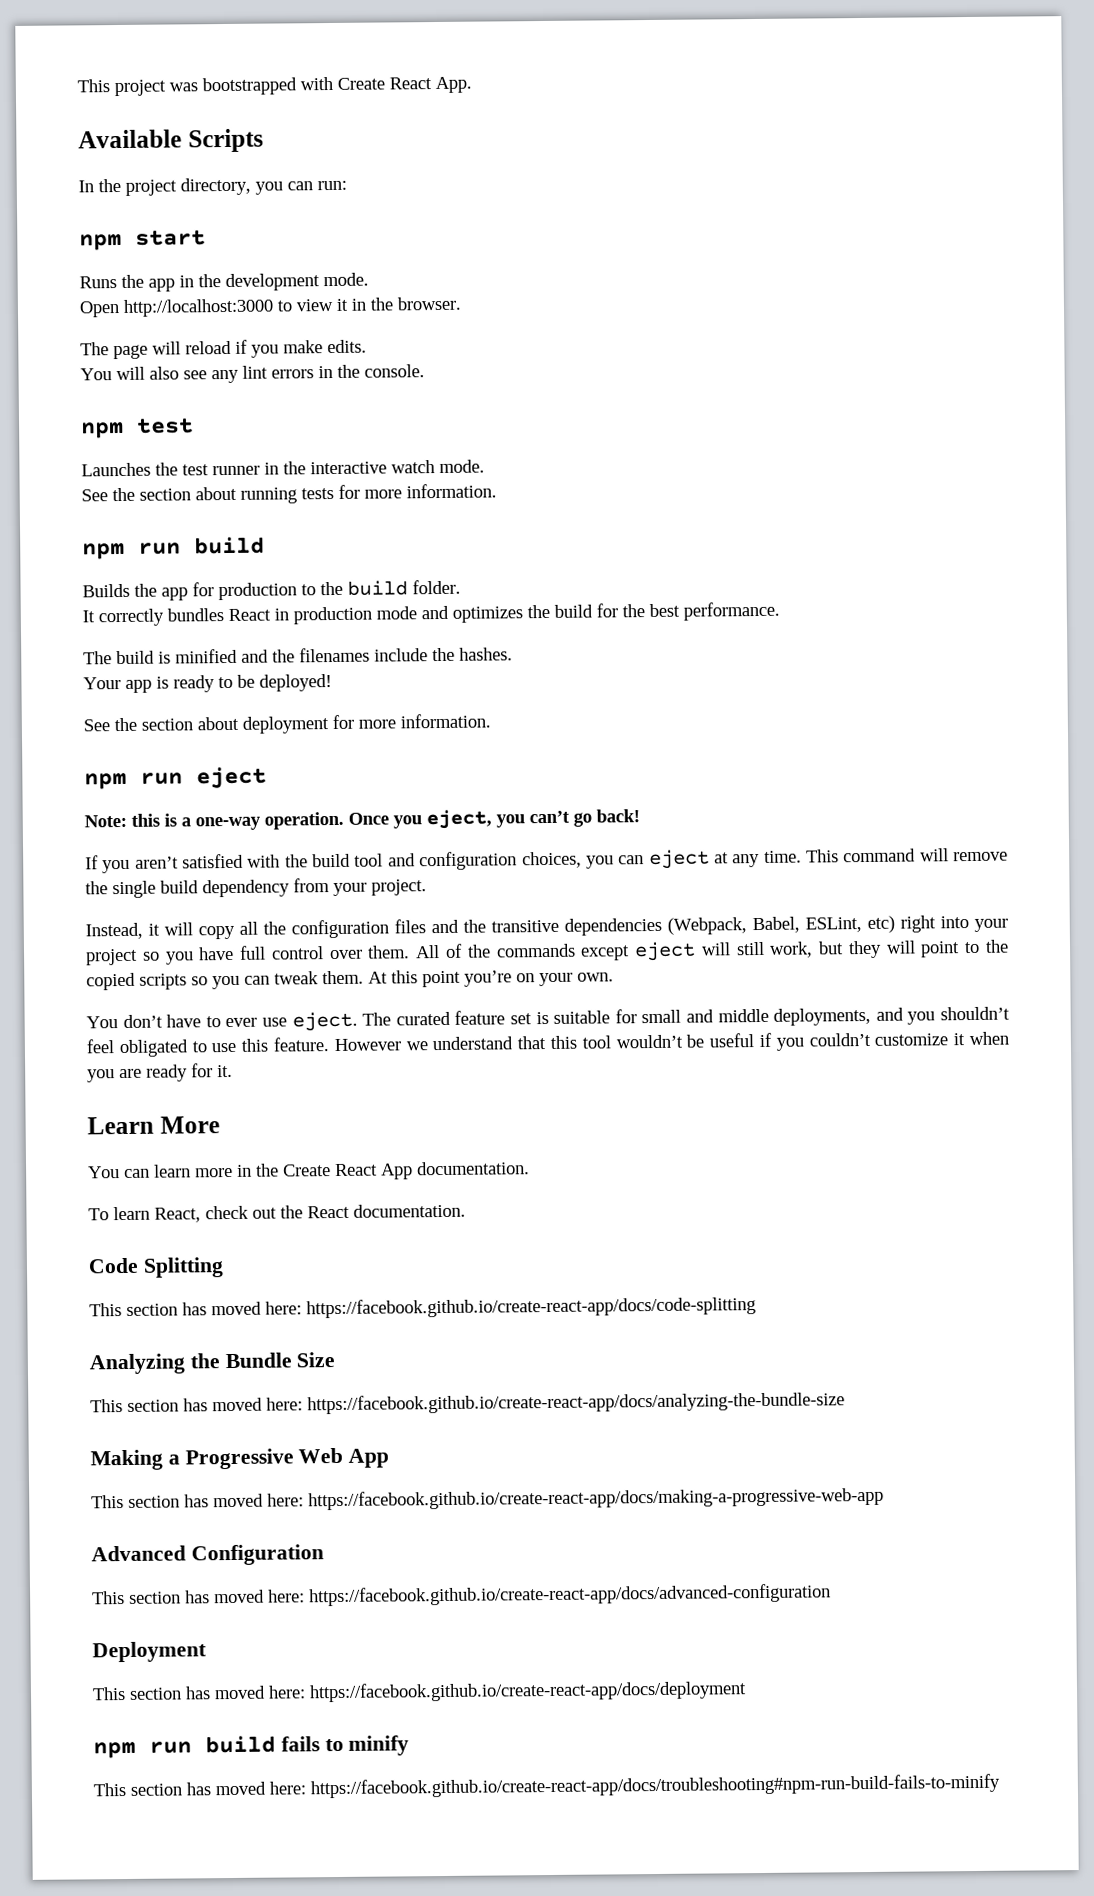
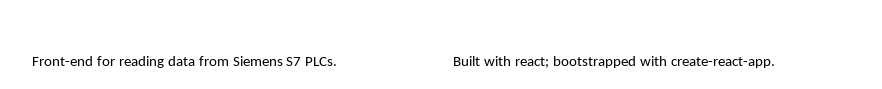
[77,76,472,97] [78,128,264,153] [78,177,347,196] [79,230,206,251] [79,272,369,292] [79,296,461,318] [80,339,367,360] [80,364,425,384] [81,418,194,439] [81,459,485,477] [81,483,497,504] [82,536,265,560] [82,579,461,601] [82,601,780,627] [83,647,513,665] [83,674,332,693] [83,713,491,734] [84,766,267,790] [84,809,640,831] [85,848,1009,874] [85,878,427,899] [85,915,1008,940] [85,939,1009,966] [86,970,614,991] [86,1006,1011,1032] [86,1031,1009,1058] [87,1063,233,1083] [87,1116,220,1135] [88,1161,530,1180] [88,1203,466,1223] [88,1257,224,1278] [89,1296,756,1319] [89,1352,336,1375] [90,1391,845,1415] [90,1447,390,1471] [91,1486,884,1511] [91,1544,324,1566] [92,1583,831,1607] [92,1641,207,1663] [92,1680,747,1703] [93,1735,410,1759] [93,1773,1000,1799] This project was bootstrapped with Create React App. // Available Scripts // In the project directory, you can run: // npm start // Runs the app in the development mode. // Open http://localhost:3000 to view it in the browser. // The page will reload if you make edits. // You will also see any lint errors in the console. // npm test // Launches the test runner in the interactive watch mode. // See the section about running tests for more information. // npm run build // Builds the app for production to the build folder. // It correctly bundles React in production mode and optimizes the build for the best performance. // The build is minified and the filenames include the hashes. // Your app is ready to be deployed! // See the section about deployment for more information. // npm run eject // Note: this is a one-way operation. Once you eject, you can’t go back! // If you aren’t satisfied with the build tool and configuration choices, you can eject at any time. This command will remove the single build dependency from your project. // Instead, it will copy all the configuration files and the transitive dependencies (Webpack, Babel, ESLint, etc) right into your project so you have full control over them. All of the commands except eject will still work, but they will point to the copied scripts so you can tweak them. At this point you’re on your own. // You don’t have to ever use eject. The curated feature set is suitable for small and middle deployments, and you shouldn’t feel obligated to use this feature. However we understand that this tool wouldn’t be useful if you couldn’t customize it when you are ready for it. // Learn More // You can learn more in the Create React App documentation. // To learn React, check out the React documentation. // Code Splitting // This section has moved here: https://facebook.github.io/create-react-app/docs/code-splitting // Analyzing the Bundle Size // This section has moved here: https://facebook.github.io/create-react-app/docs/analyzing-the-bundle-size // Making a Progressive Web App // This section has moved here: https://facebook.github.io/create-react-app/docs/making-a-progressive-web-app // Advanced Configuration // This section has moved here: https://facebook.github.io/create-react-app/docs/advanced-configuration // Deployment // This section has moved here: https://facebook.github.io/create-react-app/docs/deployment // npm run build fails to minify // This section has moved here: https://facebook.github.io/create-react-app/docs/troubleshooting#npm-run-build-fails-to-minify -> [32,56,338,68] [453,56,775,68] Front-end for reading data from Siemens S7 PLCs. // Built with react; bootstrapped with create-react-app.

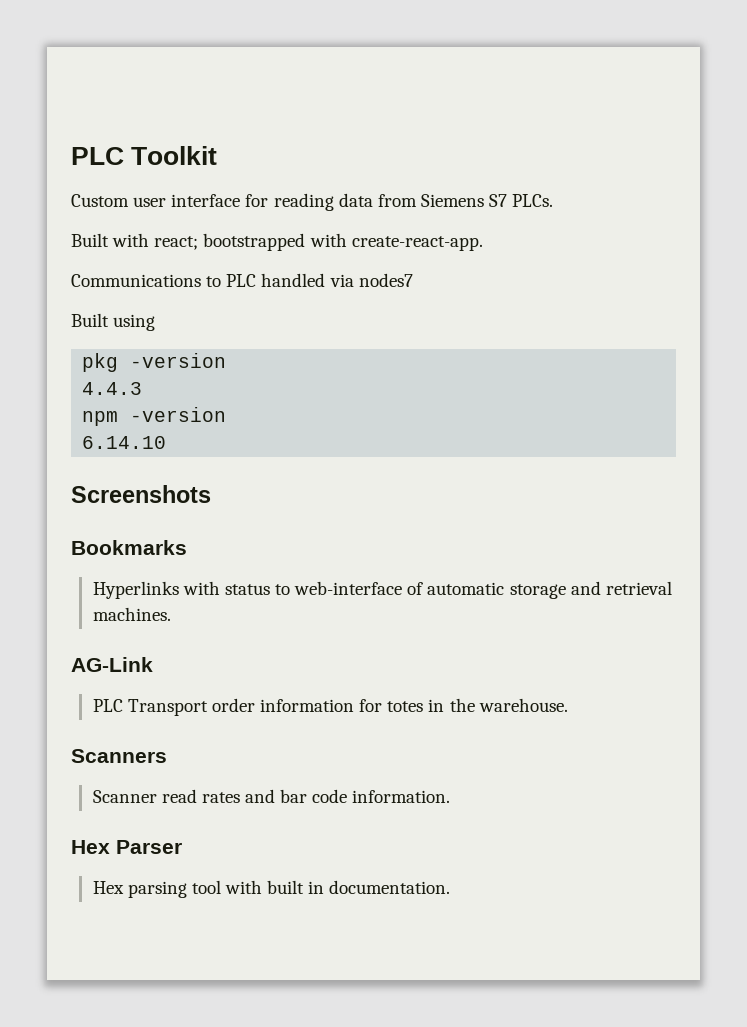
[32,56,93,66] Front-end -> [71,146,218,165] [71,194,241,207] PLC Toolkit // Custom user interface
(775, 62) none -> [71,273,413,287] [71,313,156,331] [82,353,227,372] [82,382,143,395] [82,407,227,426] [82,436,167,449] [71,485,211,503] [71,540,187,555] [92,581,672,599] [92,607,171,621] [71,657,153,672] [92,698,568,716] [71,749,167,763] [92,789,451,803] [71,840,182,854] [92,880,451,898] // Communications to PLC handled via nodes7 // Built using // pkg -version // 4.4.3 // npm -version // 6.14.10 // Screenshots // Bookmarks // Hyperlinks with status to web-interface of automatic storage and retrieval machines. // AG-Link // PLC Transport order information for totes in the warehouse. // Scanners // Scanner read rates and bar code information. // Hex Parser // Hex parsing tool with built in documentation.

